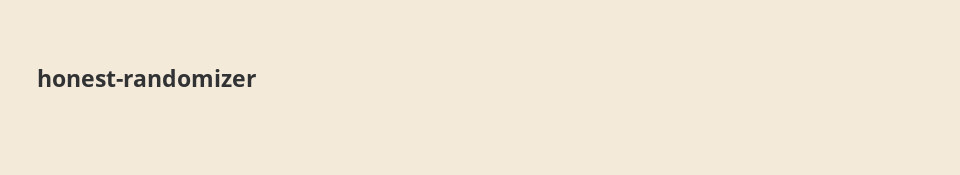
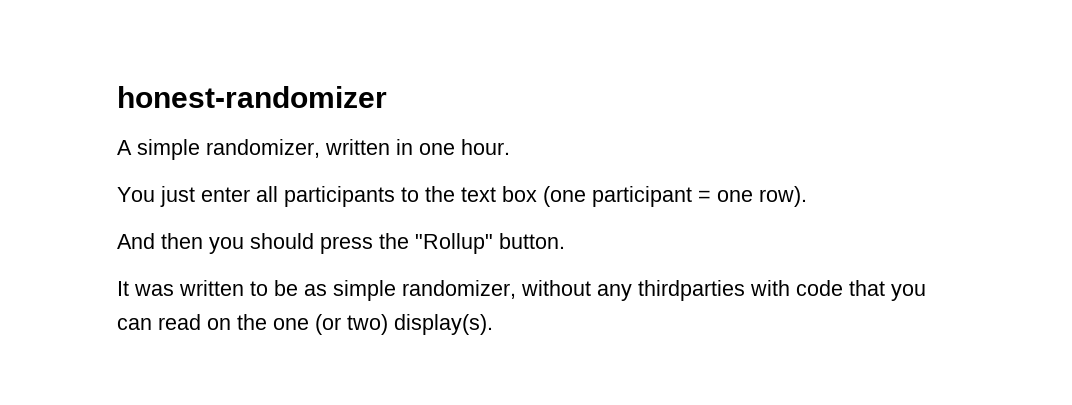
(256, 78) none -> [117,139,510,160] [117,186,807,207] [117,233,565,254] [117,280,926,301] [117,314,493,335] // A simple randomizer, written in one hour. // You just enter all participants to the text box (one participant = one row). // And then you should press the "Rollup" button. // It was written to be as simple randomizer, without any thirdparties with code that you can read on the one (or two) display(s).

